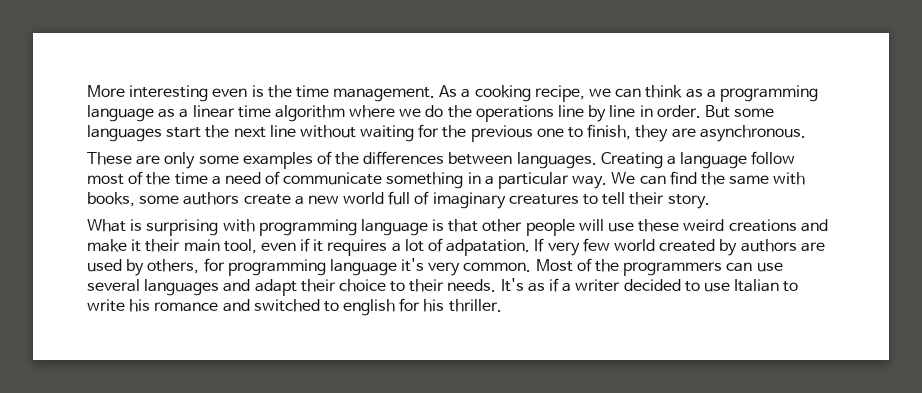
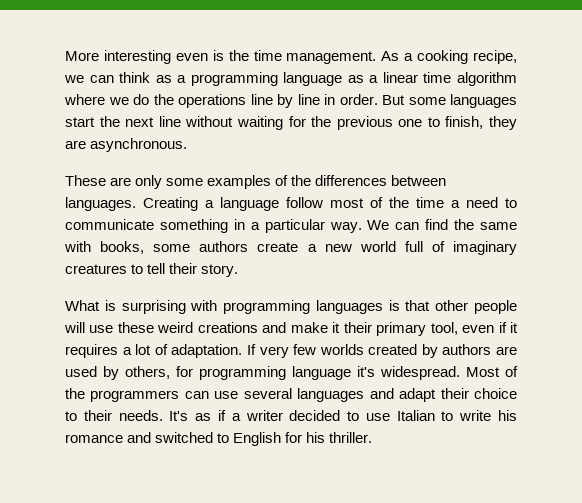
[265,171,281,185] of -> [505,198,517,208] to
[360,219,428,236] language -> [315,300,383,314] languages
[183,239,220,252] main -> [376,322,427,336] primary
[446,239,531,256] adpatation. -> [171,344,243,358] adaptation.
[613,239,655,251] world -> [319,344,364,355] worlds
[428,262,532,276] very common. -> [380,366,460,380] widespread.
[343,299,396,316] english -> [233,432,282,446] English

